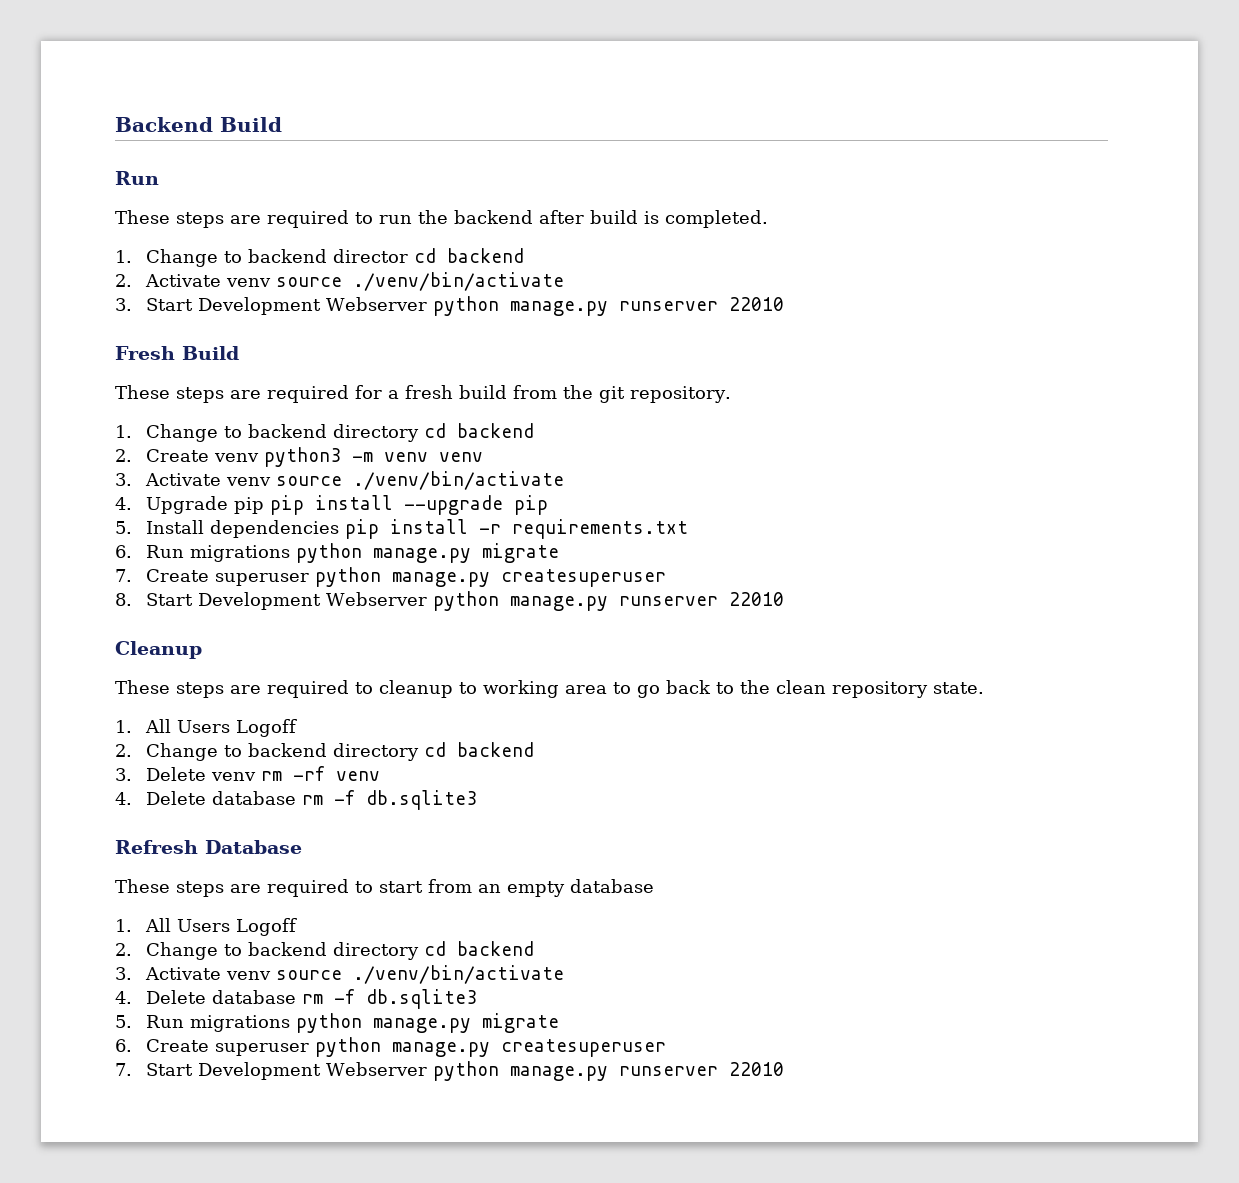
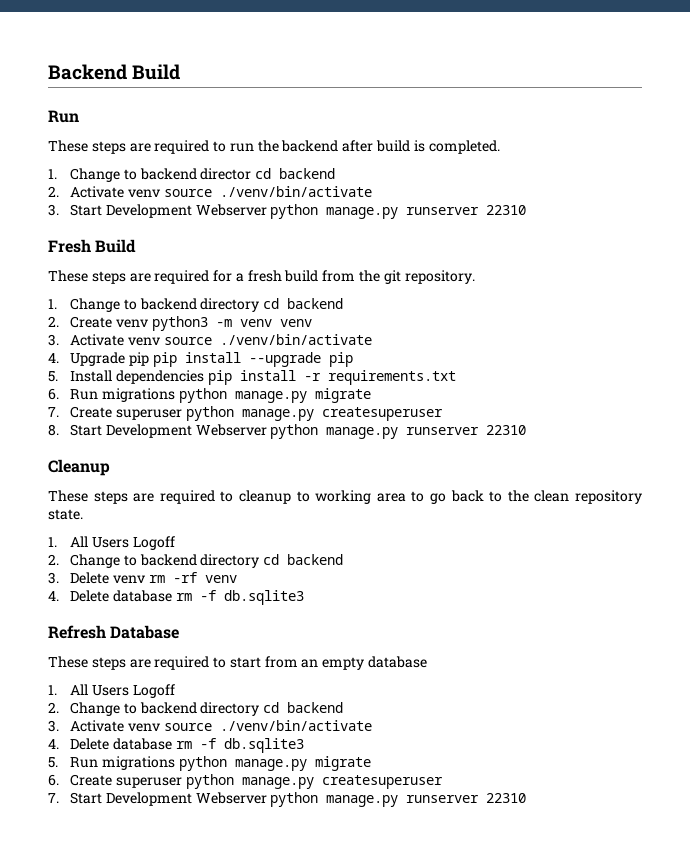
[728,297,784,311] 22010 -> [486,205,527,215] 22310
[728,592,784,606] 22010 -> [486,425,527,435] 22310
[728,1062,784,1076] 22010 -> [486,793,527,803] 22310

